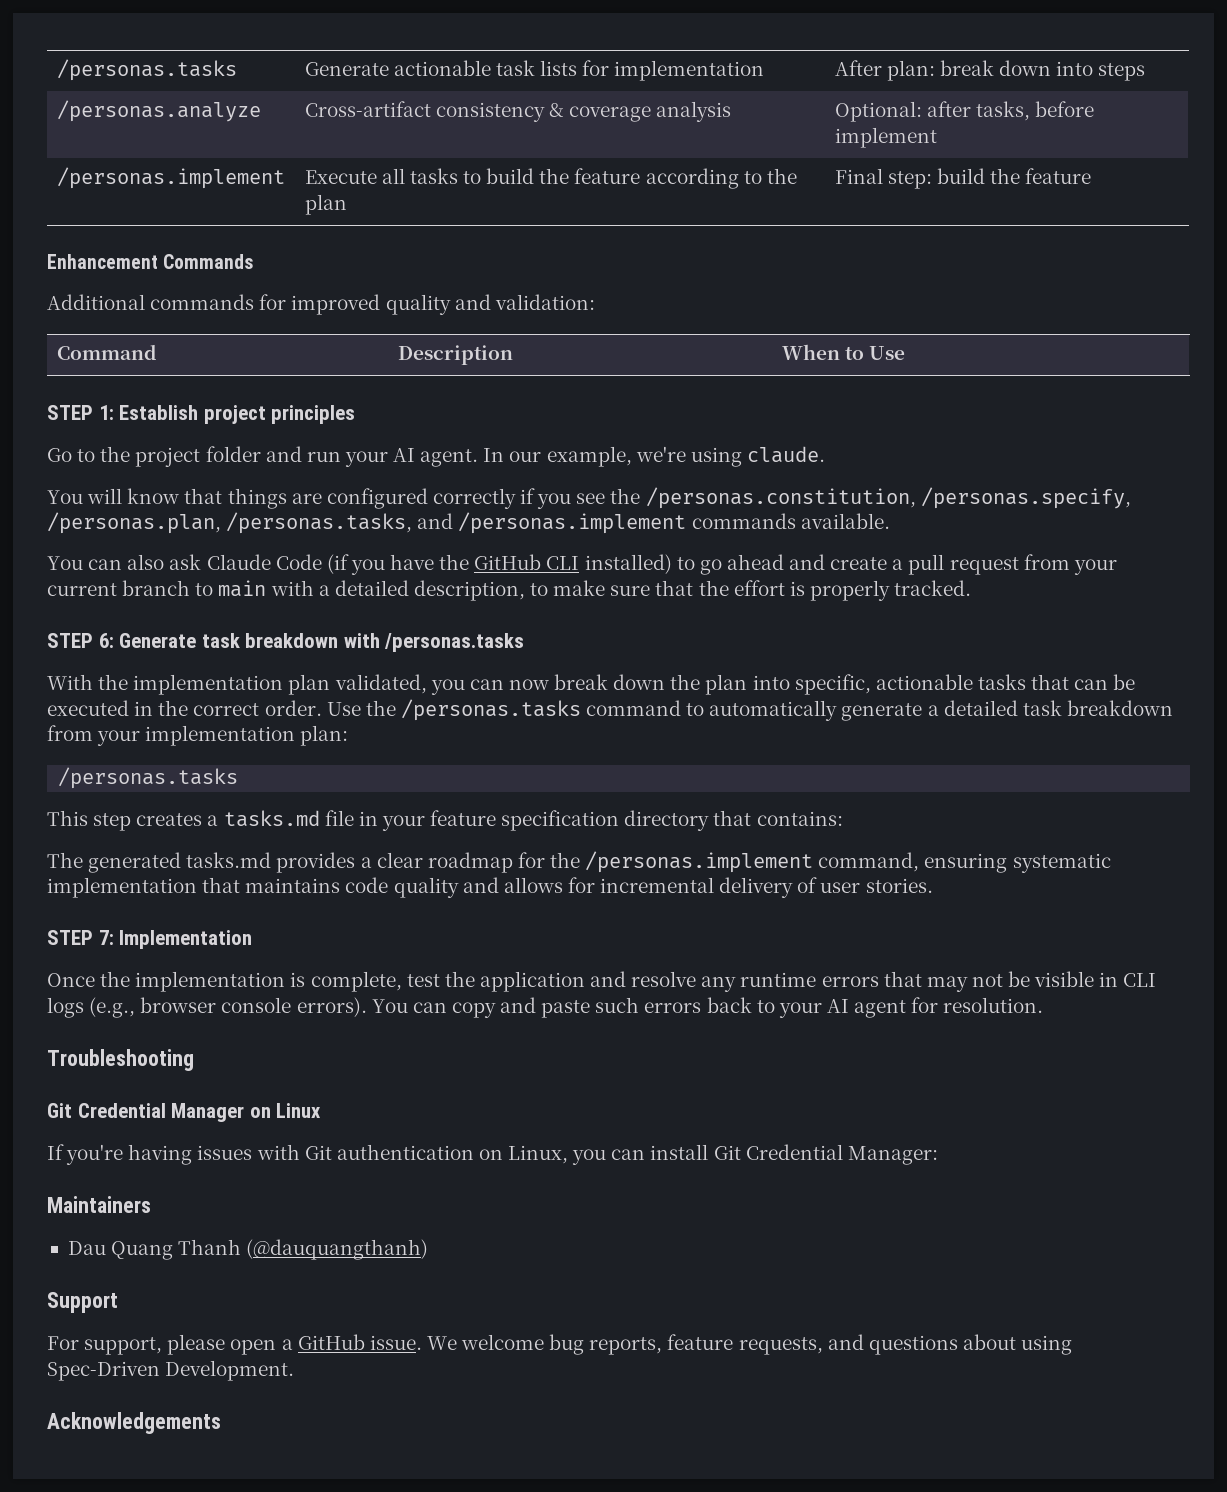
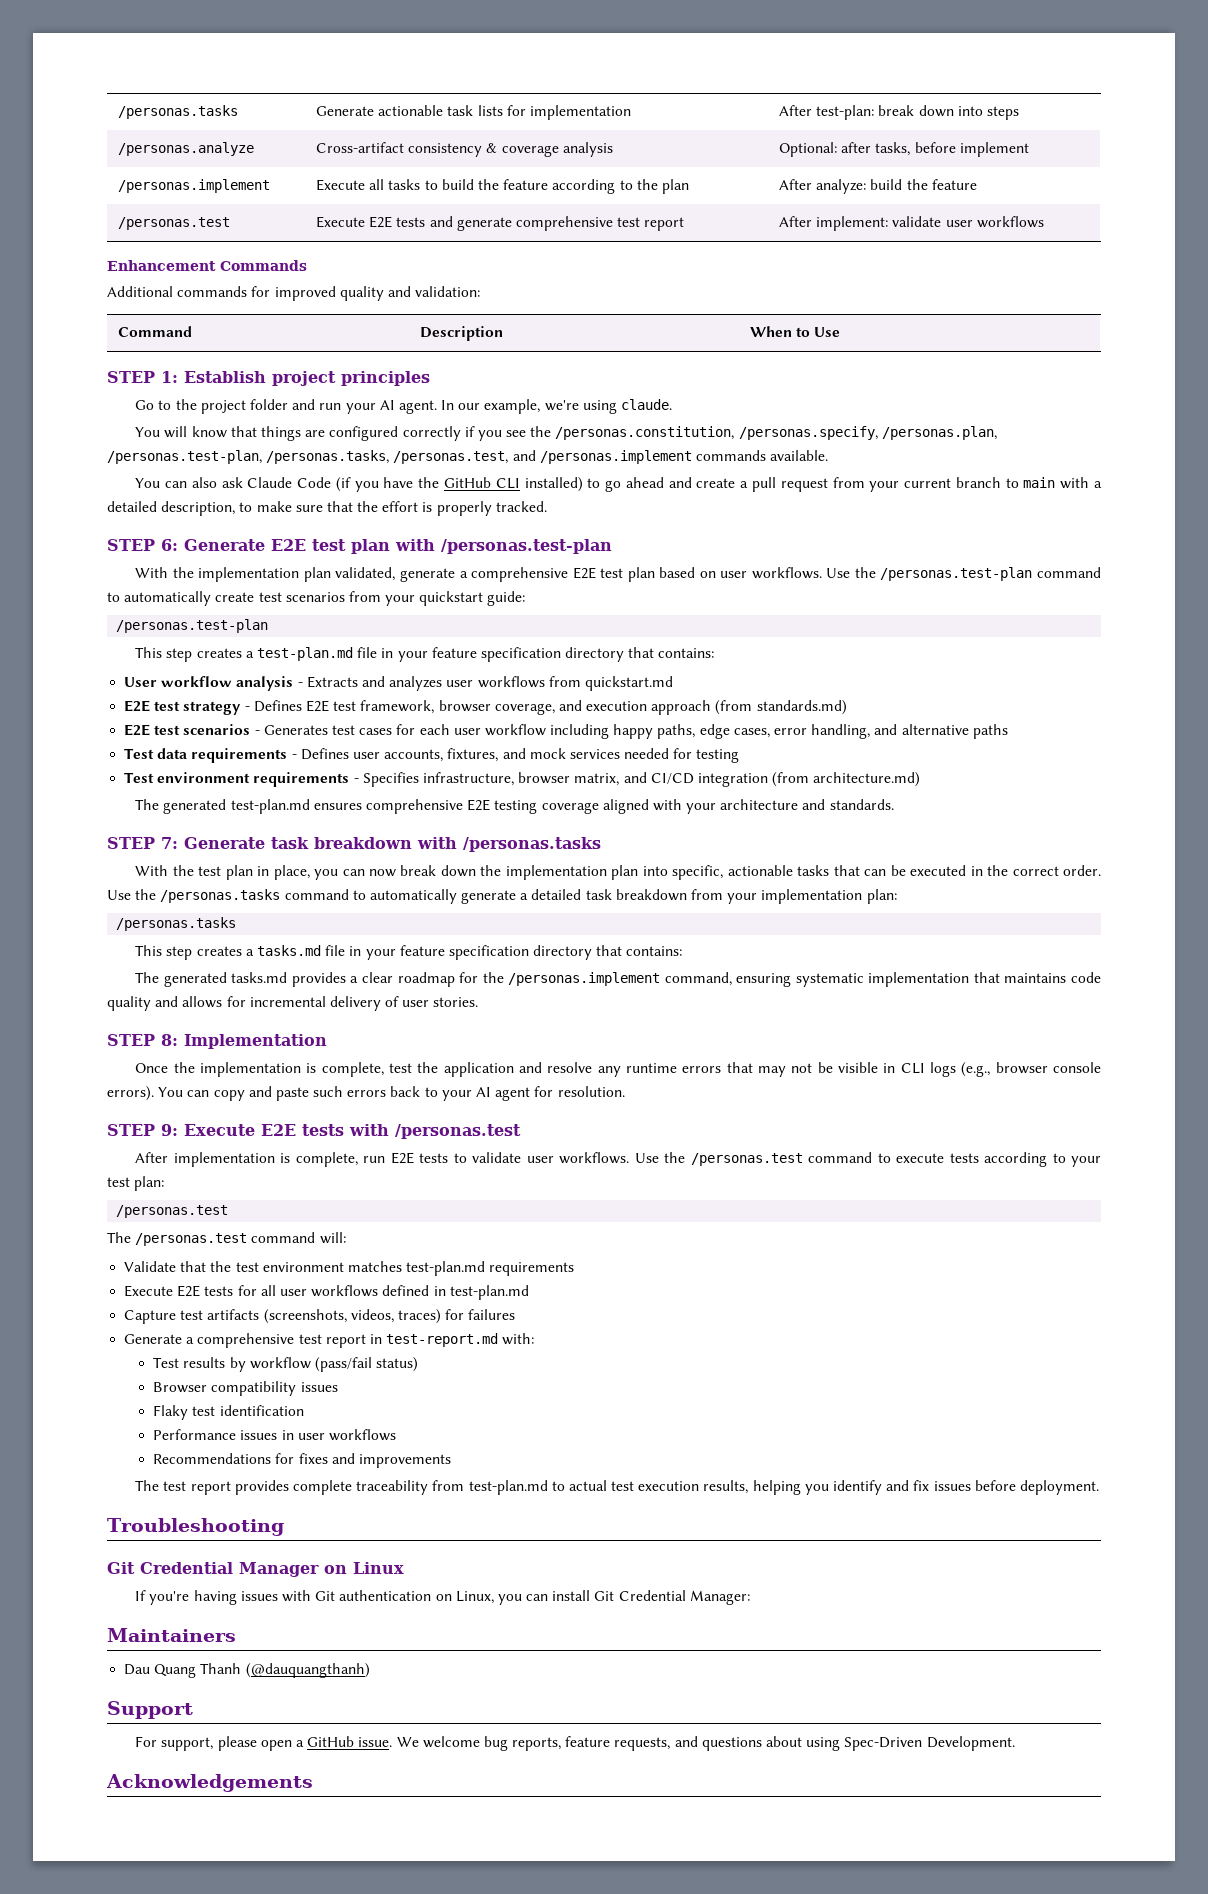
[886,60,935,81] plan: -> [816,105,875,120] test-plan:
[834,168,1092,189] Final step: build the feature -> [779,179,977,194] [118,217,231,230] [316,216,685,231] [779,216,1044,231] After analyze: build the feature // /personas.test | Execute E2E tests and generate comprehensive test report | After implement: validate user workflows
[226,512,413,534] /personas.tasks, -> [107,450,509,464] /personas.test-plan, /personas.tasks, /personas.test,
(197, 640) none -> [271,539,612,554] [135,567,1101,582] [107,591,526,606] [116,619,269,633] [135,647,715,662] [124,676,673,691] [124,700,847,715] [124,724,1008,739] [124,748,740,763] [124,772,921,787] [135,799,894,814] [107,837,265,849] E2E test plan with /personas.test-plan // With the implementation plan validated, generate a comprehensive E2E test plan based on user workflows. Use the /personas.test-plan command to automatically create test scenarios from your quickstart guide: // /personas.test-plan // This step creates a test-plan.md file in your feature specification directory that contains: // User workflow analysis - Extracts and analyzes user workflows from quickstart.md // E2E test strategy - Defines E2E test framework, browser coverage, and execution approach (from standards.md) // E2E test scenarios - Generates test cases for each user workflow including happy paths, edge cases, error handling, and alternative paths // Test data requirements - Defines user accounts, fixtures, and mock services needed for testing // Test environment requirements - Specifies infrastructure, browser matrix, and CI/CD integration (from architecture.md) // The generated test-plan.md ensures comprehensive E2E testing coverage aligned with your architecture and standards. // STEP 7: Generate
[133,674,427,695] implementation plan validated, -> [198,865,310,880] test plan in place,
(701, 682) none -> [505,865,607,880] implementation
[98,930,114,945] 7: -> [161,1034,178,1046] 8:
(1044, 1005) none -> [107,1124,521,1139] [135,1152,1102,1167] [107,1176,165,1191] [116,1205,229,1218] [107,1232,346,1246] [124,1261,575,1276] [124,1285,529,1300] [124,1309,516,1324] [124,1333,535,1348] [153,1357,419,1372] [153,1381,338,1396] [153,1405,304,1420] [153,1429,396,1441] [153,1453,451,1468] [135,1480,1099,1495] // STEP 9: Execute E2E tests with /personas.test // After implementation is complete, run E2E tests to validate user workflows. Use the /personas.test command to execute tests according to your test plan: // /personas.test // The /personas.test command will: // Validate that the test environment matches test-plan.md requirements // Execute E2E tests for all user workflows defined in test-plan.md // Capture test artifacts (screenshots, videos, traces) for failures // Generate a comprehensive test report in test-report.md with: // Test results by workflow (pass/fail status) // Browser compatibility issues // Flaky test identification // Performance issues in user workflows // Recommendations for fixes and improvements // The test report provides complete traceability from test-plan.md to actual test execution results, helping you identify and fix issues before deployment.

